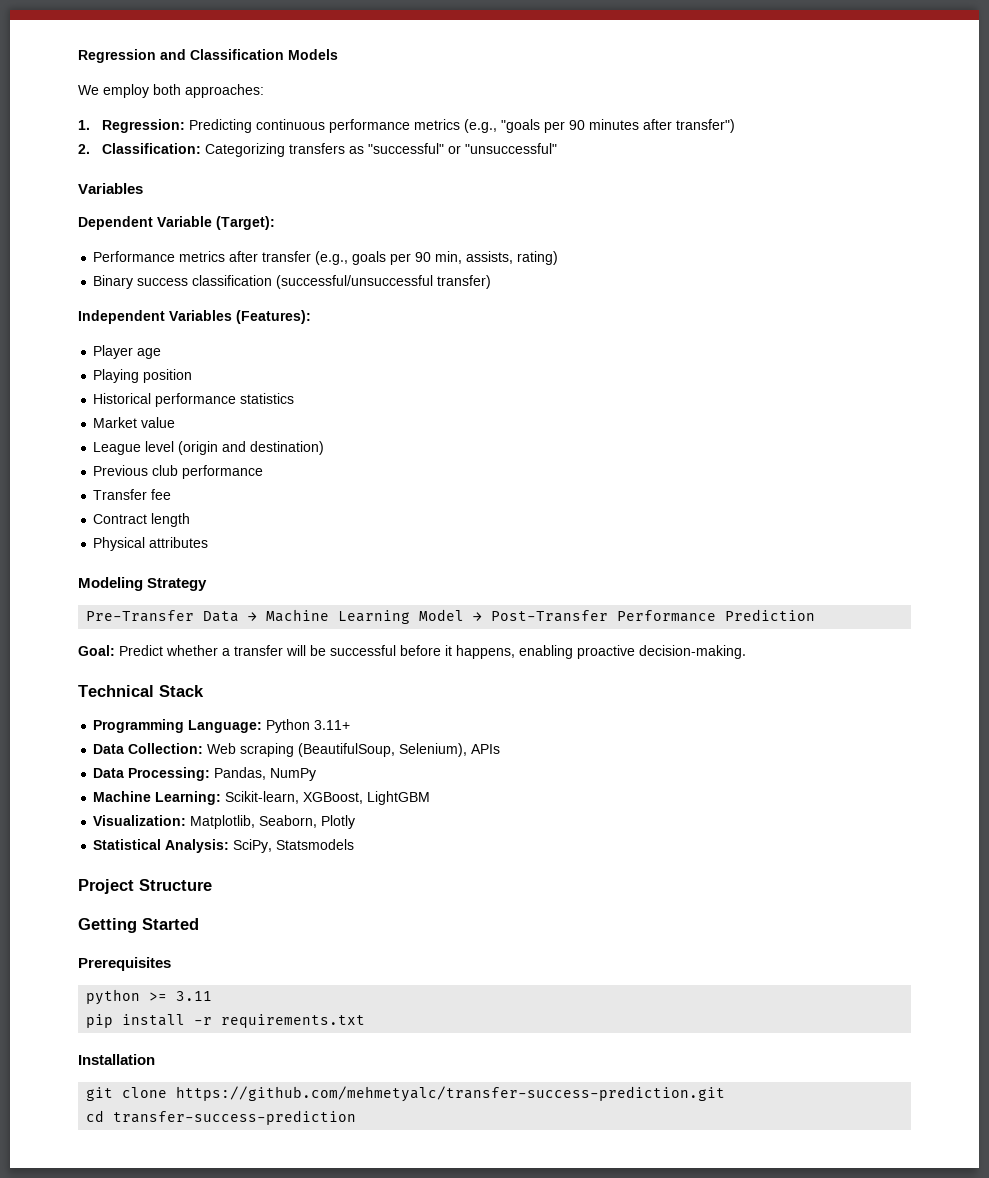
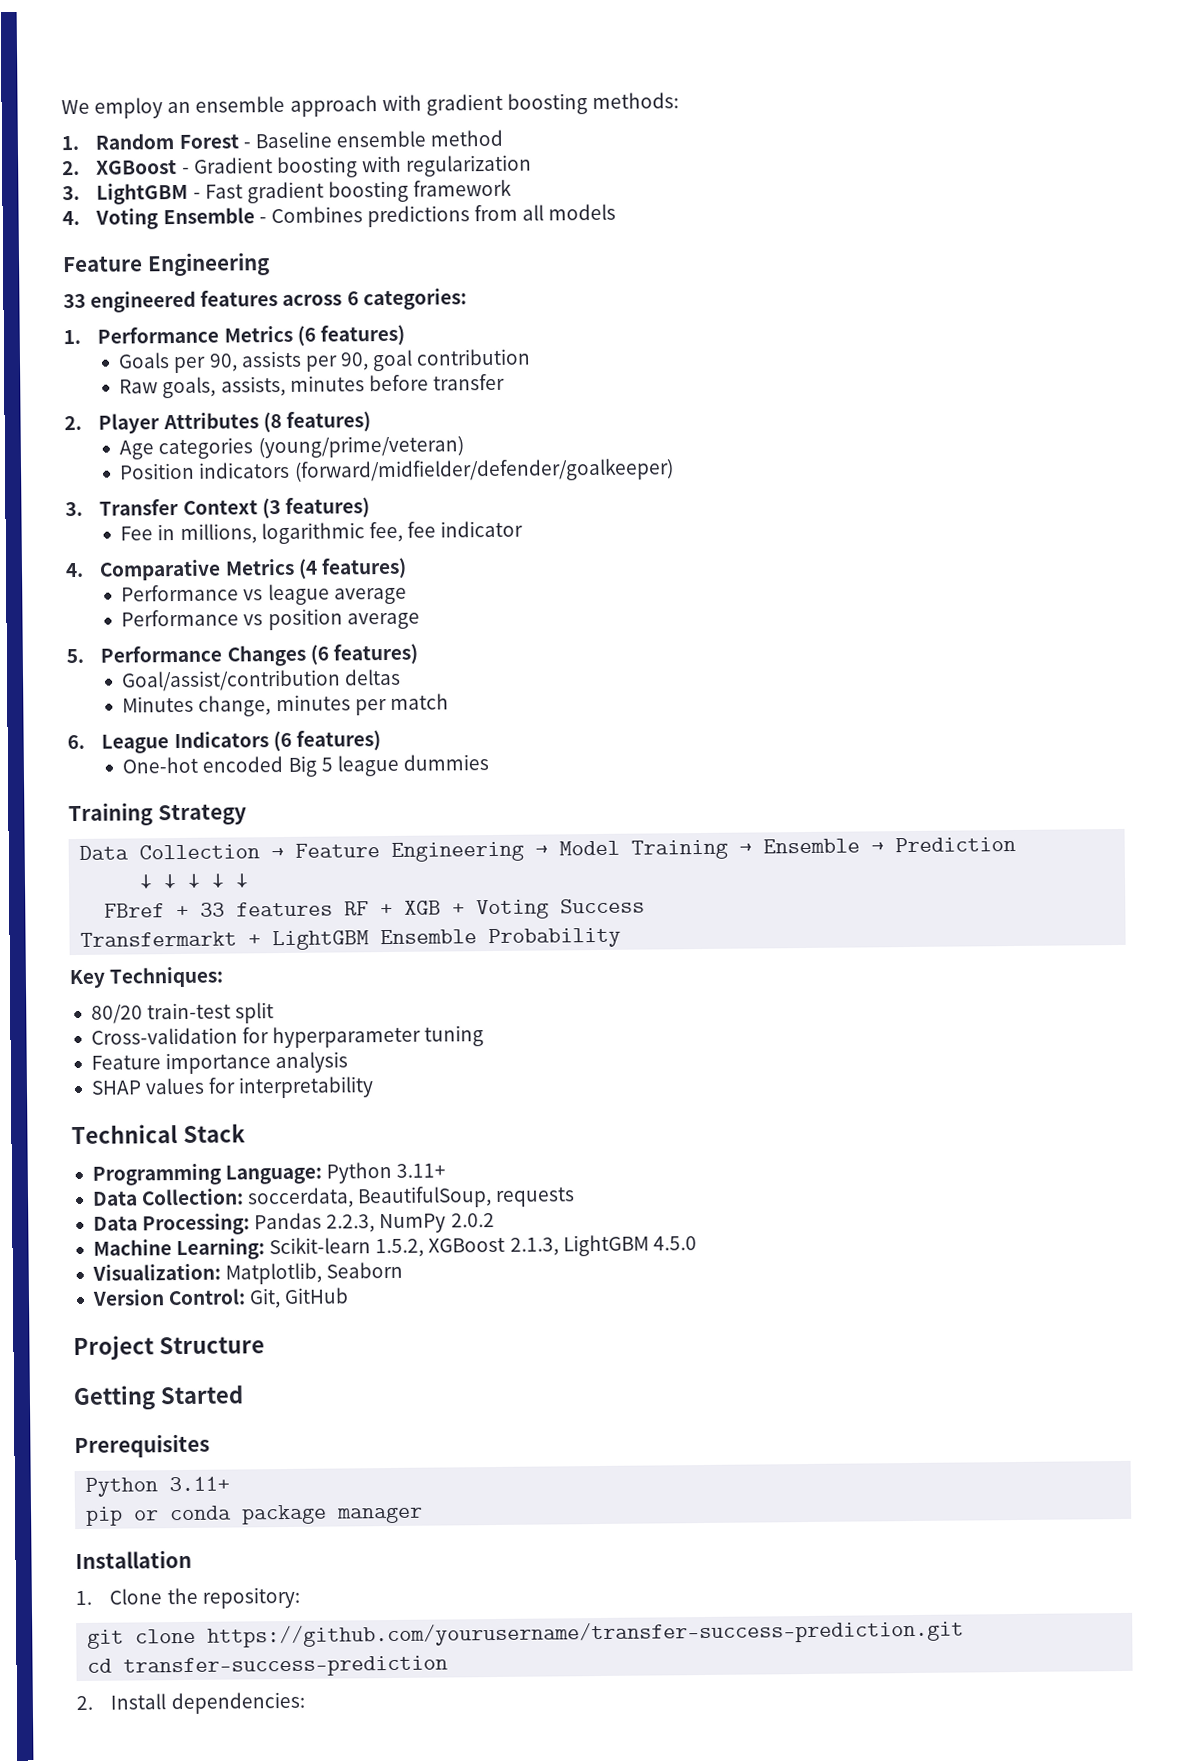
[78,49,338,63] [78,84,264,98] [78,119,736,133] [78,143,558,157] [78,183,143,194] [78,216,275,230] [93,251,559,265] [93,275,492,289] [78,310,311,324] [93,345,162,359] [93,369,193,383] [93,393,295,407] [93,417,176,428] [93,441,325,455] [93,465,264,479] [93,489,172,500] [93,513,191,527] [93,537,209,551] [78,577,208,591] [86,609,816,624] [78,645,746,659] Regression and Classification Models // We employ both approaches: // 1. Regression: Predicting continuous performance metrics (e.g., "goals per 90 minutes after transfer") // 2. Classification: Categorizing transfers as "successful" or "unsuccessful" // Variables // Dependent Variable (Target): // Performance metrics after transfer (e.g., goals per 90 min, assists, rating) // Binary success classification (successful/unsuccessful transfer) // Independent Variables (Features): // Player age // Playing position // Historical performance statistics // Market value // League level (origin and destination) // Previous club performance // Transfer fee // Contract length // Physical attributes // Modeling Strategy // Pre-Transfer Data → Machine Learning Model → Post-Transfer Performance Prediction // Goal: Predict whether a transfer will be successful before it happens, enabling proactive decision-making. -> [61,92,680,119] [61,129,504,151] [62,154,533,179] [62,179,513,205] [62,203,617,230] [62,252,270,277] [63,288,467,313] [63,324,405,346] [118,348,532,374] [119,373,505,399] [64,411,371,434] [119,435,464,460] [119,458,674,483] [65,497,370,519] [120,520,524,545] [65,557,407,581] [121,583,407,606] [121,608,420,631] [66,643,418,667] [121,668,402,692] [122,693,449,717] [67,730,381,754] [122,754,489,777] [68,802,247,827] [79,836,1017,862] [139,873,250,889] [104,898,646,920] [80,927,622,951] [69,966,225,989] [90,1002,275,1024] [90,1025,485,1049] [90,1051,349,1075] [90,1076,375,1099] We employ an ensemble approach with gradient boosting methods: // 1. Random Forest - Baseline ensemble method // 2. XGBoost - Gradient boosting with regularization // 3. LightGBM - Fast gradient boosting framework // 4. Voting Ensemble - Combines predictions from all models // Feature Engineering // 33 engineered features across 6 categories: // 1. Performance Metrics (6 features) // Goals per 90, assists per 90, goal contribution // Raw goals, assists, minutes before transfer // 2. Player Attributes (8 features) // Age categories (young/prime/veteran) // Position indicators (forward/midfielder/defender/goalkeeper) // 3. Transfer Context (3 features) // Fee in millions, logarithmic fee, fee indicator // 4. Comparative Metrics (4 features) // Performance vs league average // Performance vs position average // 5. Performance Changes (6 features) // Goal/assist/contribution deltas // Minutes change, minutes per match // 6. League Indicators (6 features) // One-hot encoded Big 5 league dummies // Training Strategy // Data Collection → Feature Engineering → Model Training → Ensemble → Prediction // ↓ ↓ ↓ ↓ ↓ // FBref + 33 features RF + XGB + Voting Success // Transfermarkt + LightGBM Ensemble Probability // Key Techniques: // 80/20 train-test split // Cross-validation for hyperparameter tuning // Feature importance analysis // SHAP values for interpretability
[207,743,501,757] Web scraping (BeautifulSoup, Selenium), APIs -> [247,1186,576,1209] soccerdata, BeautifulSoup, requests
[214,767,267,780] Pandas, -> [254,1212,376,1233] Pandas 2.2.3,
(317, 774) none -> [450,1213,495,1228] 2.0.2
[225,791,431,805] Scikit-learn, XGBoost, LightGBM -> [269,1234,697,1258] Scikit-learn 1.5.2, XGBoost 2.1.3, LightGBM 4.5.0
[259,815,356,829] [93,839,355,853] Seaborn, Plotly // Statistical Analysis: SciPy, Statsmodels -> [326,1261,404,1279] [91,1287,350,1309] Seaborn // Version Control: Git, GitHub
[86,989,213,1005] [86,1014,366,1028] [78,1054,155,1065] python >= 3.11 // pip install -r requirements.txt // Installation -> [85,1476,231,1497] [85,1504,424,1526] [75,1549,192,1570] [75,1586,300,1609] Python 3.11+ // pip or conda package manager // Installation // 1. Clone the repository:
[176,1086,726,1102] https://github.com/mehmetyalc/transfer-success-prediction.git -> [207,1619,965,1648] https://github.com/yourusername/transfer-success-prediction.git
(357, 1117) none -> [76,1691,305,1715] // 2. Install dependencies:

